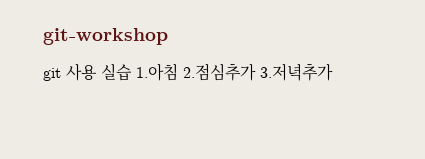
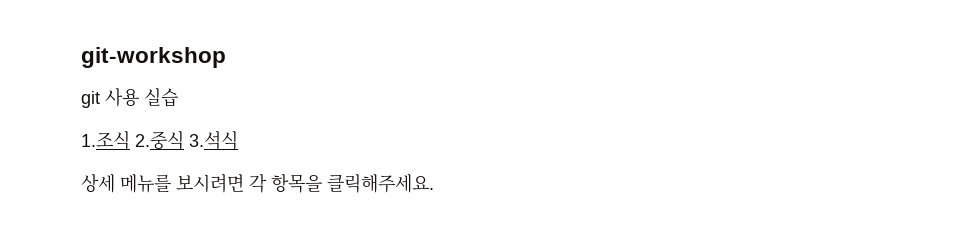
[136,63,333,81] 1.아침 2.점심추가 3.저녁추가 -> [81,131,238,150] [81,174,434,193] // 1.조식 2.중식 3.석식 // 상세 메뉴를 보시려면 각 항목을 클릭해주세요.

